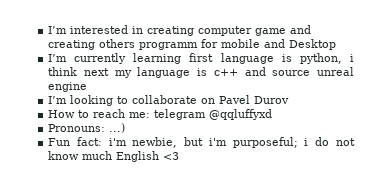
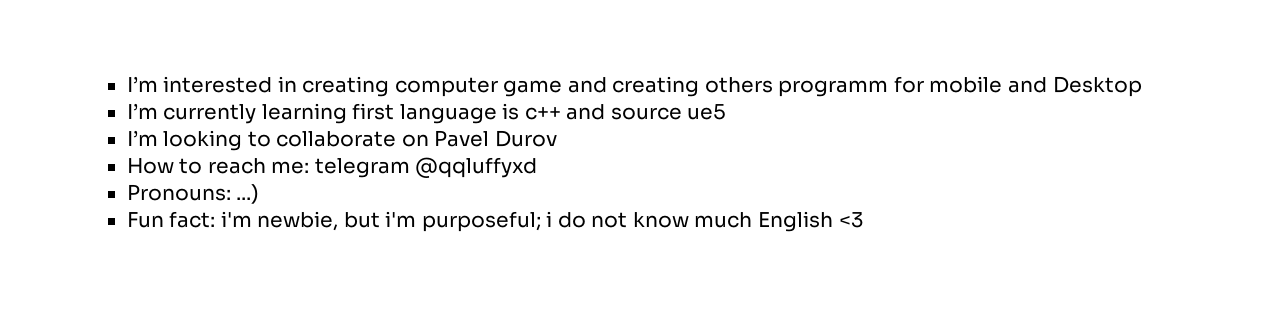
[299,53,354,64] [48,67,208,78] python, i think next my language is -> (520, 111) none
[317,67,355,76] [48,82,88,92] unreal engine -> [687,104,727,120] ue5

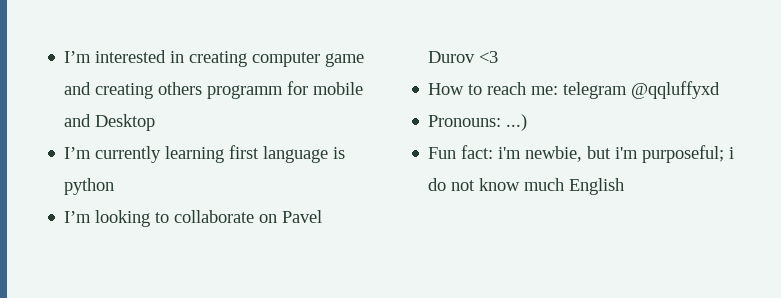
[524,104,727,120] c++ and source ue5 -> [64,178,115,195] python
(557, 138) none -> [479,51,499,63] <3
[838,212,864,228] <3 -> (625, 186) none

